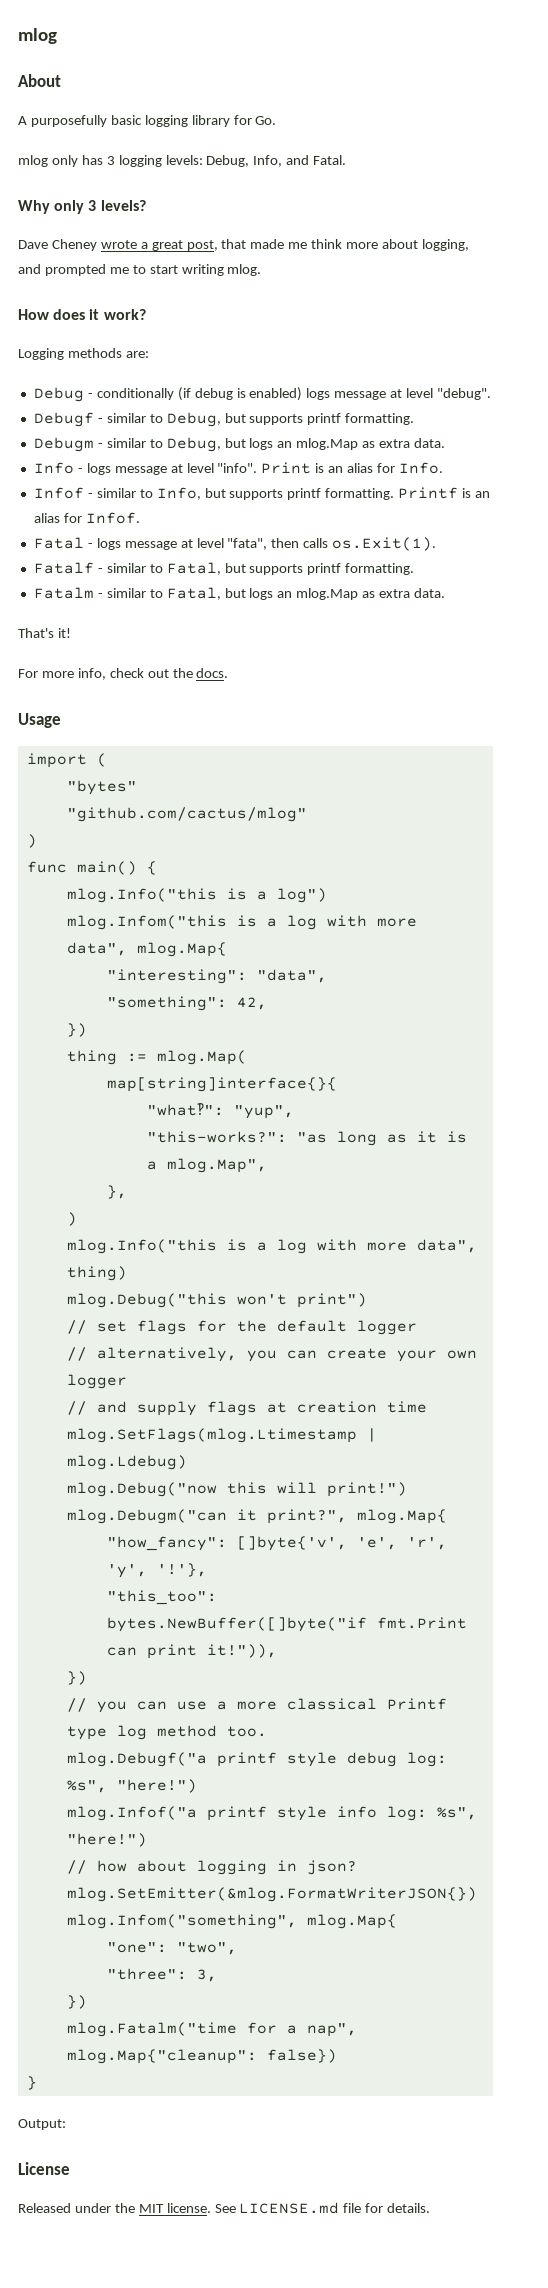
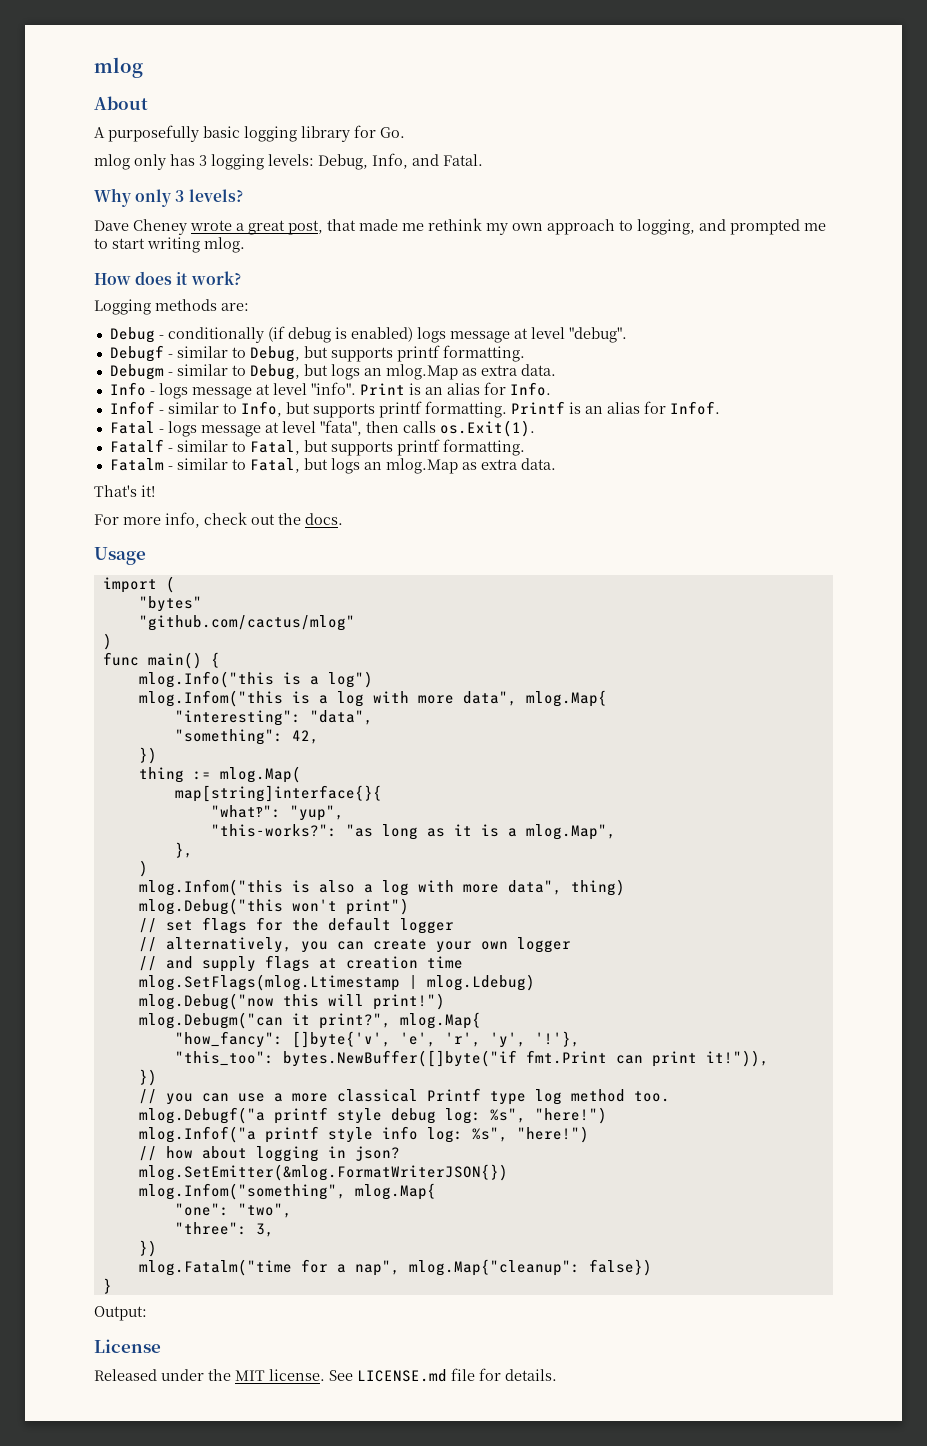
[311,239,419,249] think more about -> [428,218,633,235] rethink my own approach to
[66,1239,247,1254] mlog.Info("this is -> [138,879,355,896] mlog.Infom("this is also

